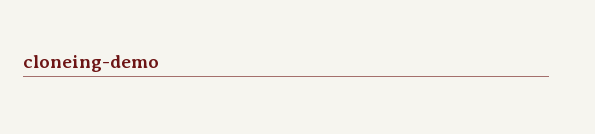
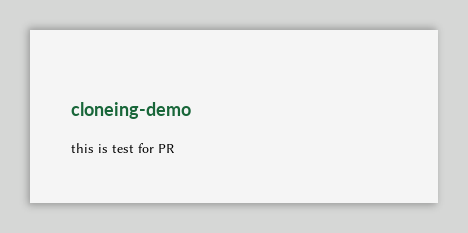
(159, 63) none -> [71,143,175,153] // this is test for PR

